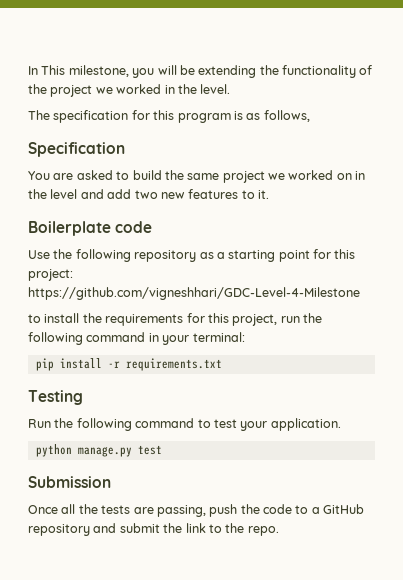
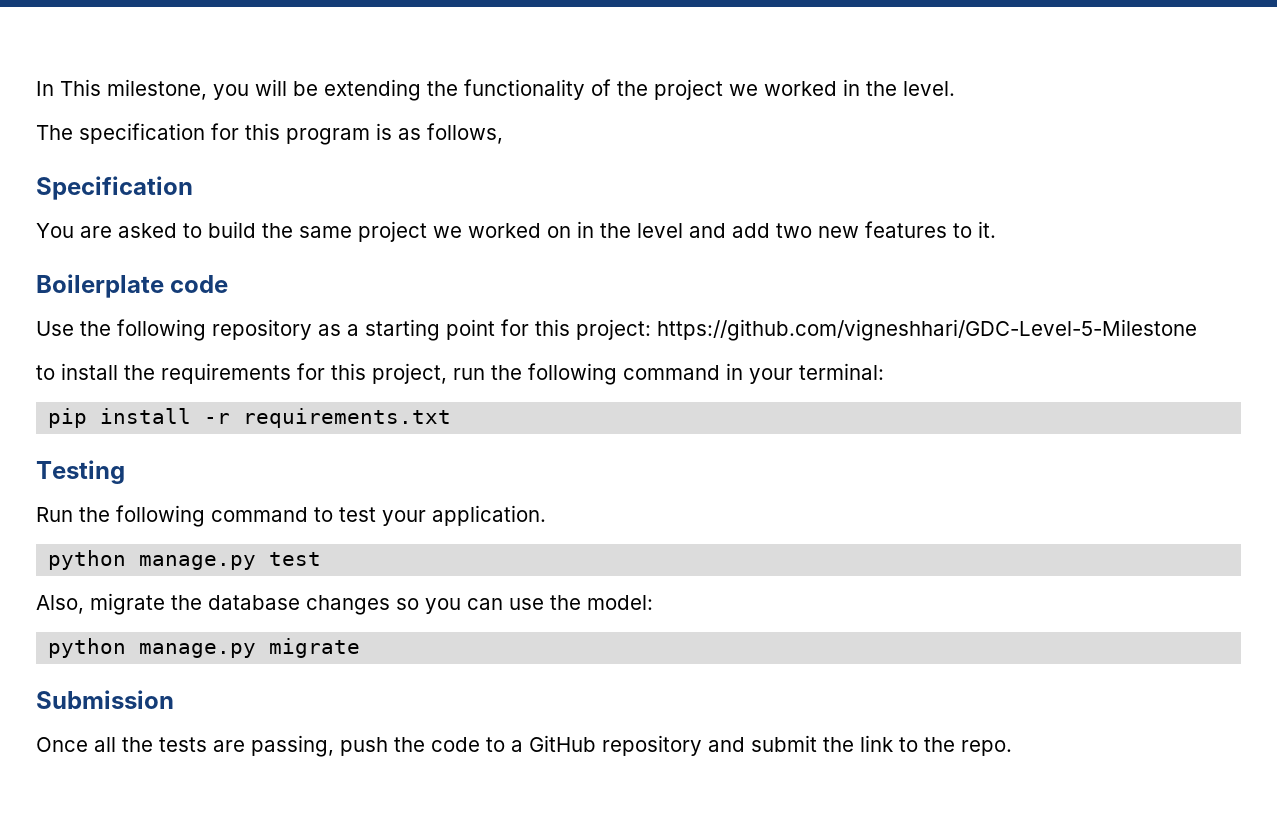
[28,287,360,300] https://github.com/vigneshhari/GDC-Level-4-Milestone -> [657,319,1197,341] https://github.com/vigneshhari/GDC-Level-5-Milestone
(162, 450) none -> [36,593,653,615] [48,638,361,658] // Also, migrate the database changes so you can use the model: // python manage.py migrate

